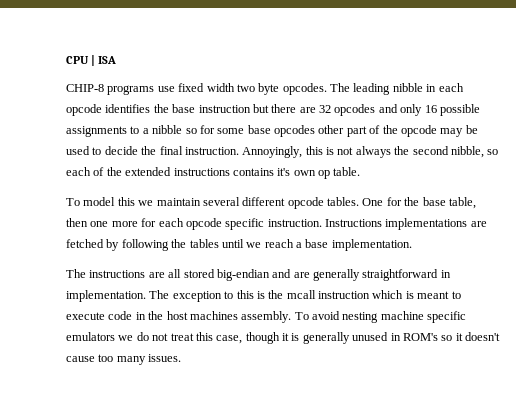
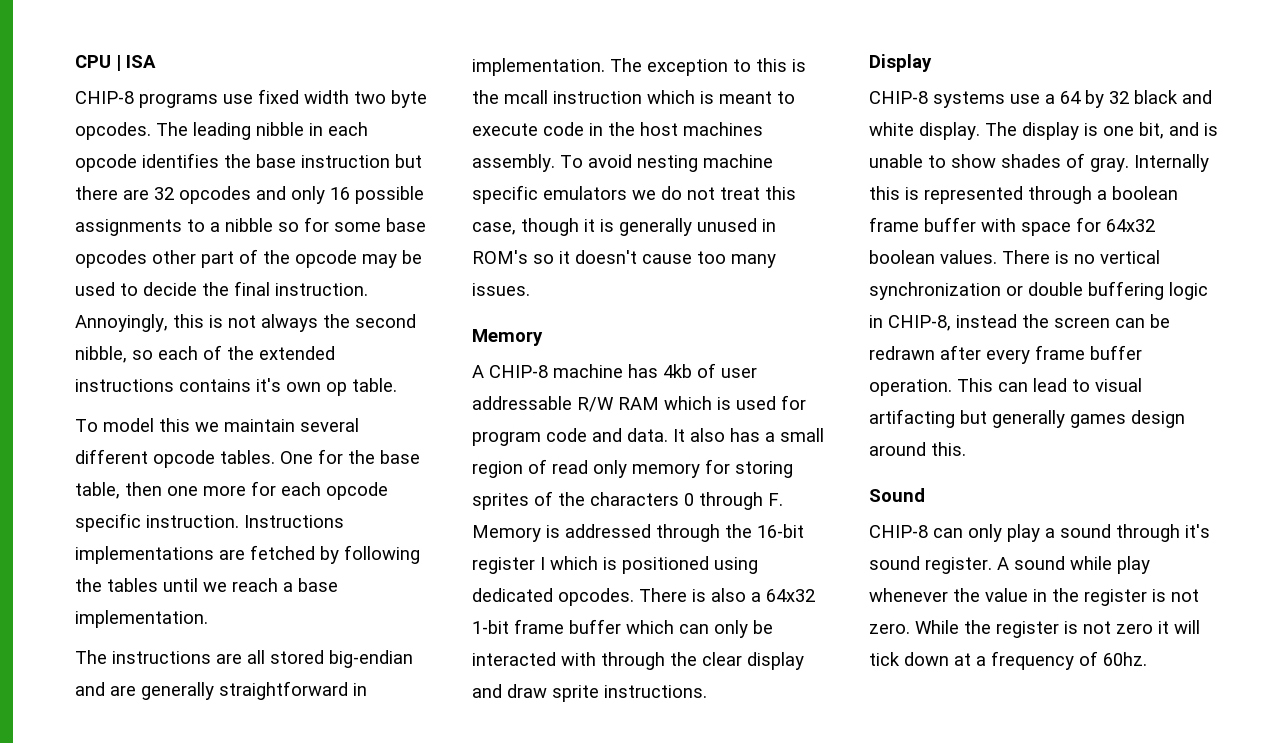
(182, 358) none -> [472,329,543,346] [472,363,757,378] [472,395,806,412] [472,428,824,446] [472,459,793,478] [472,491,783,510] [472,524,804,542] [472,556,758,574] [472,588,815,606] [472,619,773,638] [472,652,804,670] [472,684,707,702] [869,54,932,72] [869,90,1212,108] [869,122,1218,140] [869,153,1209,172] [869,186,1178,204] [869,217,1155,236] [869,250,1160,264] [869,281,1208,300] [869,314,1170,331] [869,345,1142,364] [869,378,1142,396] [869,409,1185,428] [869,442,966,456] [869,488,925,502] [869,524,1210,542] [869,556,1150,574] [869,588,1199,606] [869,620,1200,638] [869,651,1147,670] // Memory // A CHIP-8 machine has 4kb of user addressable R/W RAM which is used for program code and data. It also has a small region of read only memory for storing sprites of the characters 0 through F. Memory is addressed through the 16-bit register I which is positioned using dedicated opcodes. There is also a 64x32 1-bit frame buffer which can only be interacted with through the clear display and draw sprite instructions. // Display // CHIP-8 systems use a 64 by 32 black and white display. The display is one bit, and is unable to show shades of gray. Internally this is represented through a boolean frame buffer with space for 64x32 boolean values. There is no vertical synchronization or double buffering logic in CHIP-8, instead the screen can be redrawn after every frame buffer operation. This can lead to visual artifacting but generally games design around this. // Sound // CHIP-8 can only play a sound through it's sound register. A sound while play whenever the value in the register is not zero. While the register is not zero it will tick down at a frequency of 60hz.

